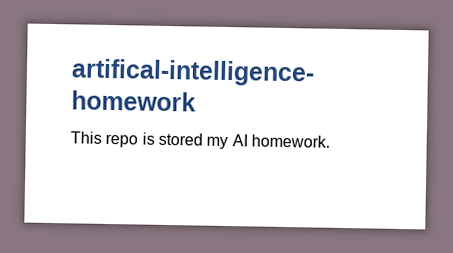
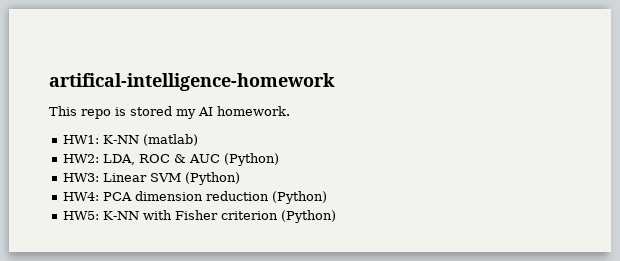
(330, 141) none -> [62,134,198,146] [62,153,279,166] [62,172,240,185] [62,191,327,204] [62,210,336,223] // HW1: K-NN (matlab) // HW2: LDA, ROC & AUC (Python) // HW3: Linear SVM (Python) // HW4: PCA dimension reduction (Python) // HW5: K-NN with Fisher criterion (Python)

